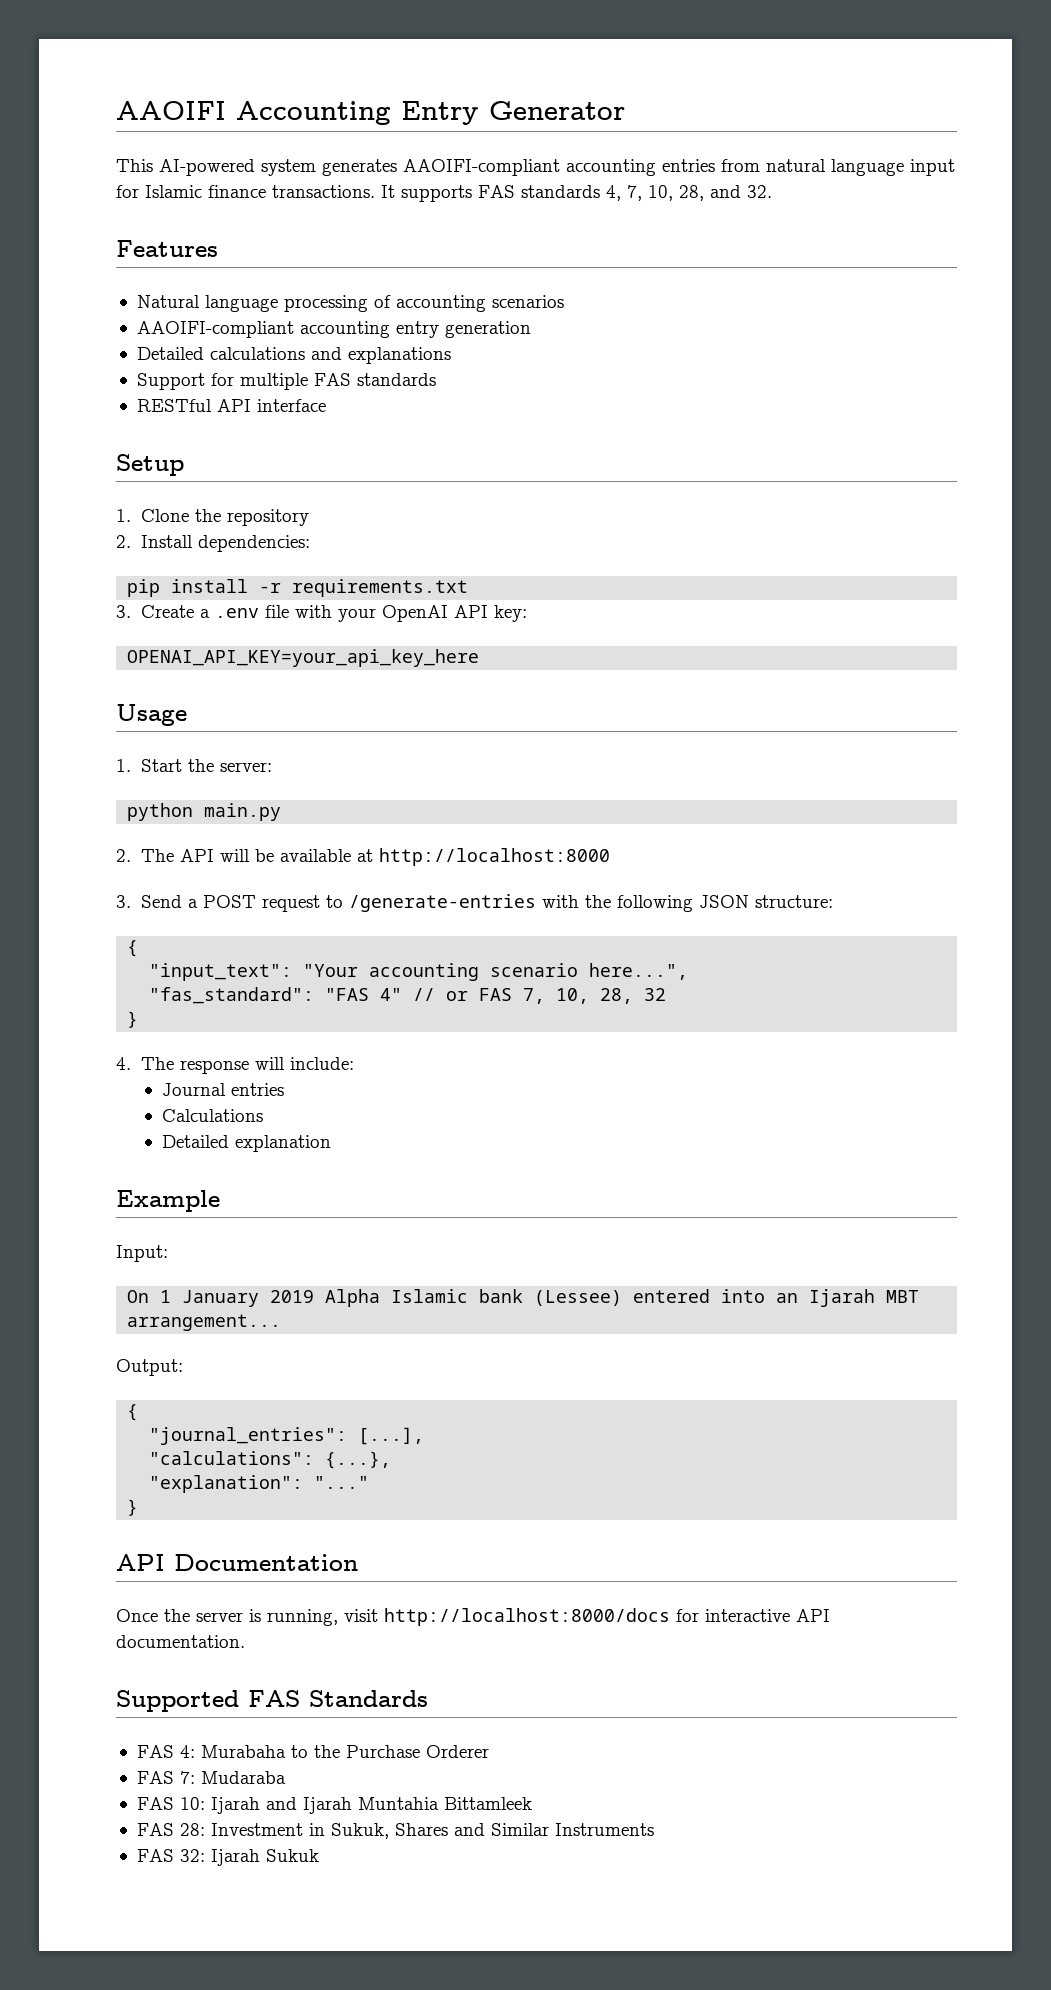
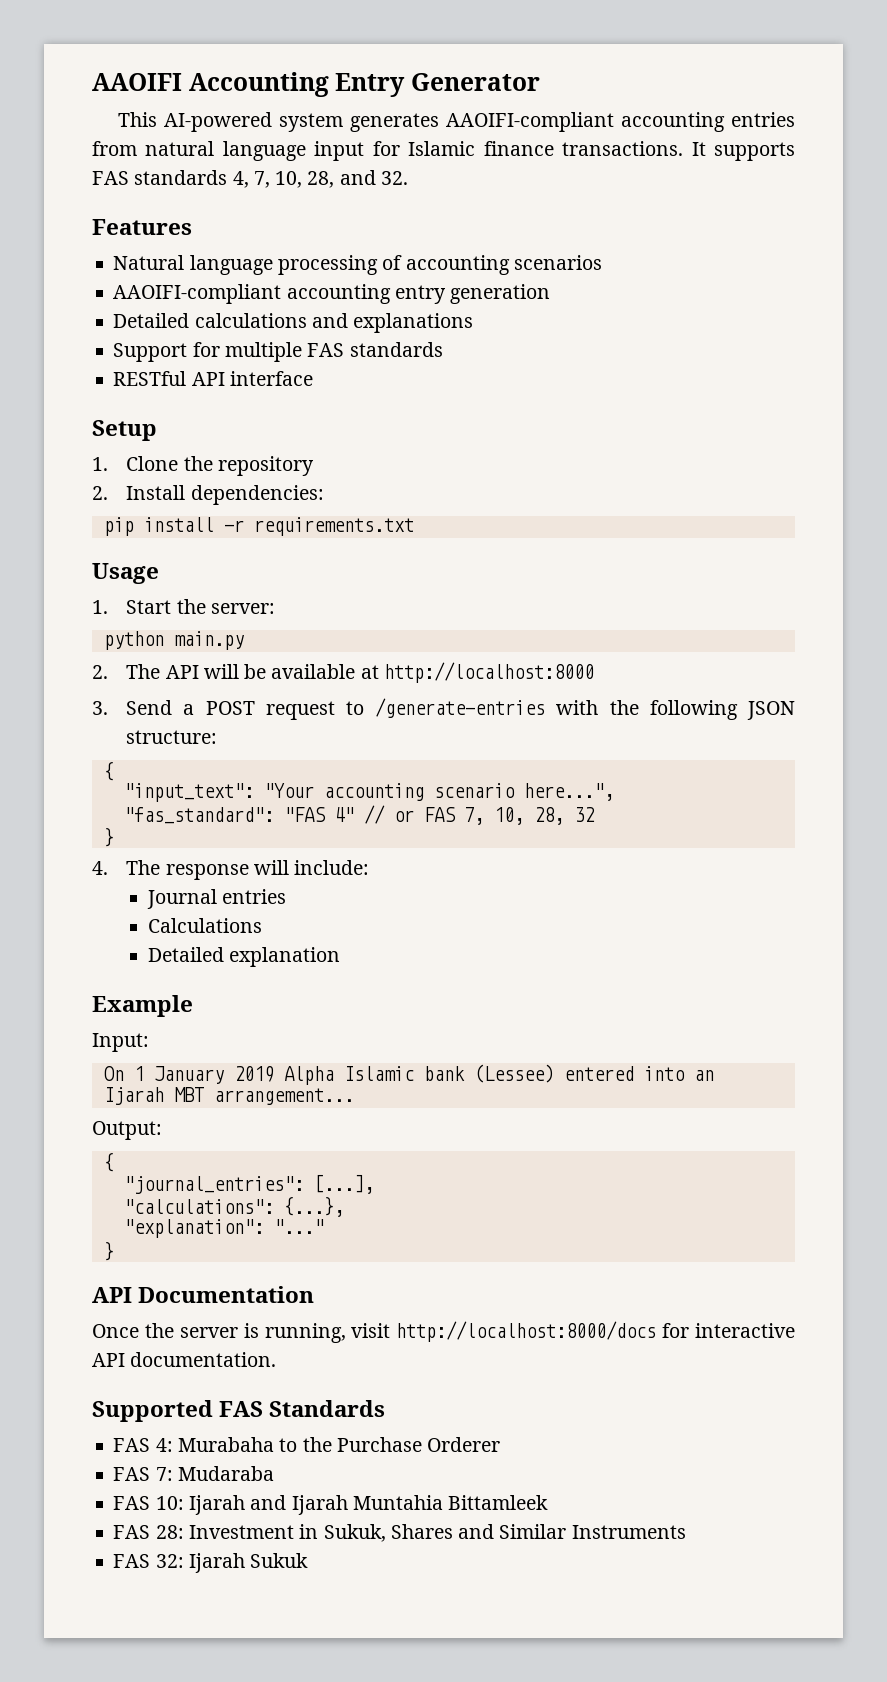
[116,605,527,622] [127,649,480,667] // 3. Create a .env file with your OpenAI API key: // OPENAI_API_KEY=your_api_key_here -> (414, 526) none

